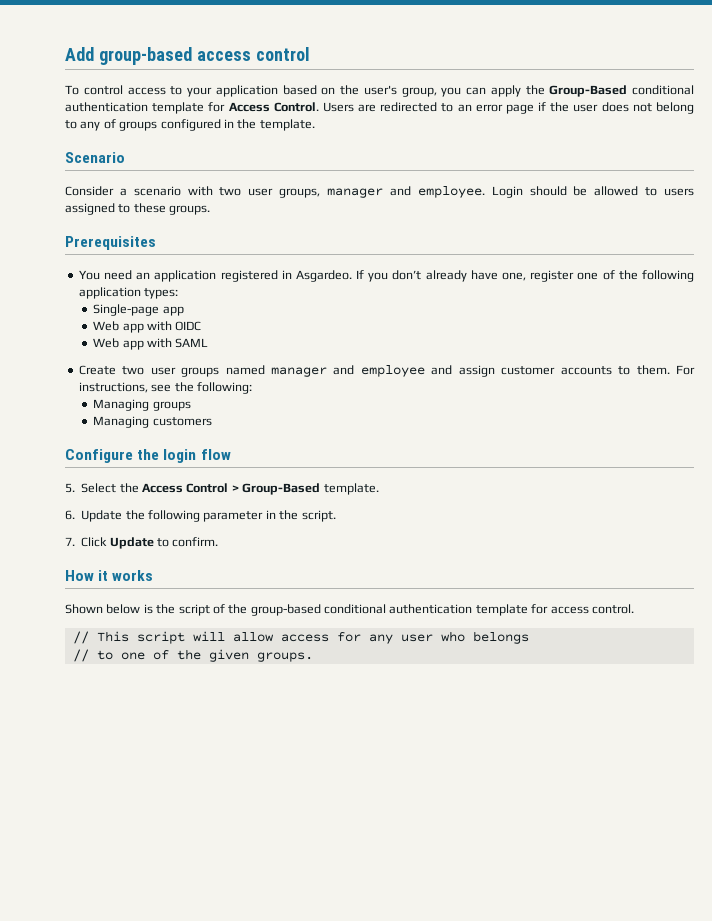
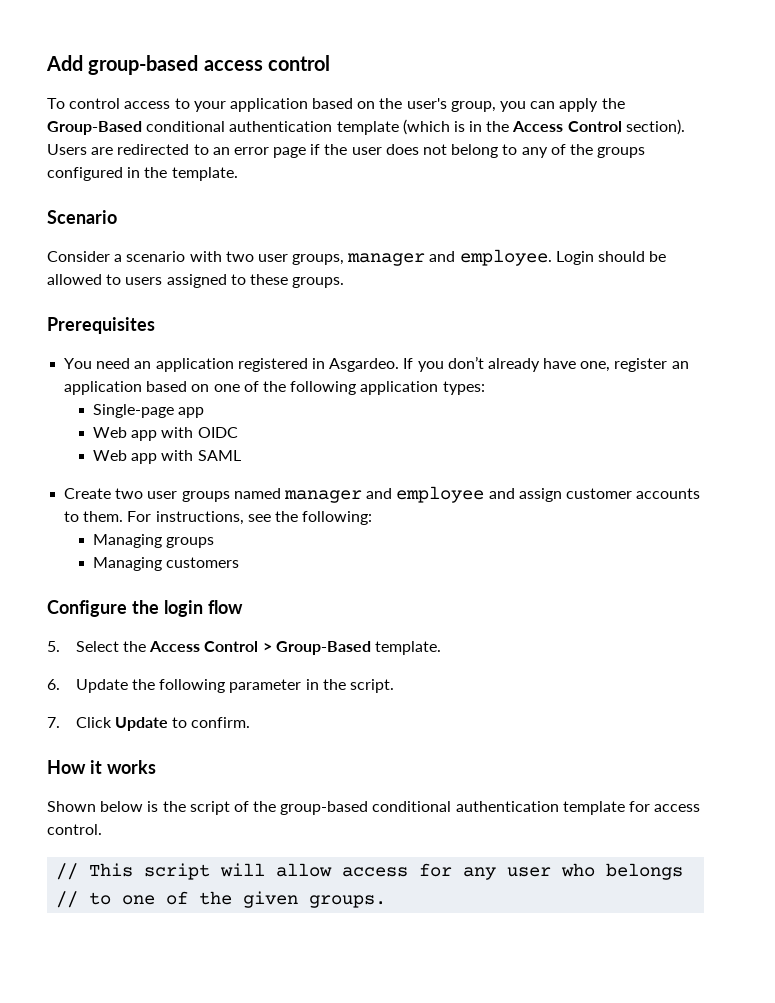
[208,102,319,112] for Access Control. -> [402,119,685,135] (which is in the Access Control section).
(116, 124) none -> [569,144,593,155] the
(575, 276) none -> [671,361,689,369] [64,381,210,395] an application based on

